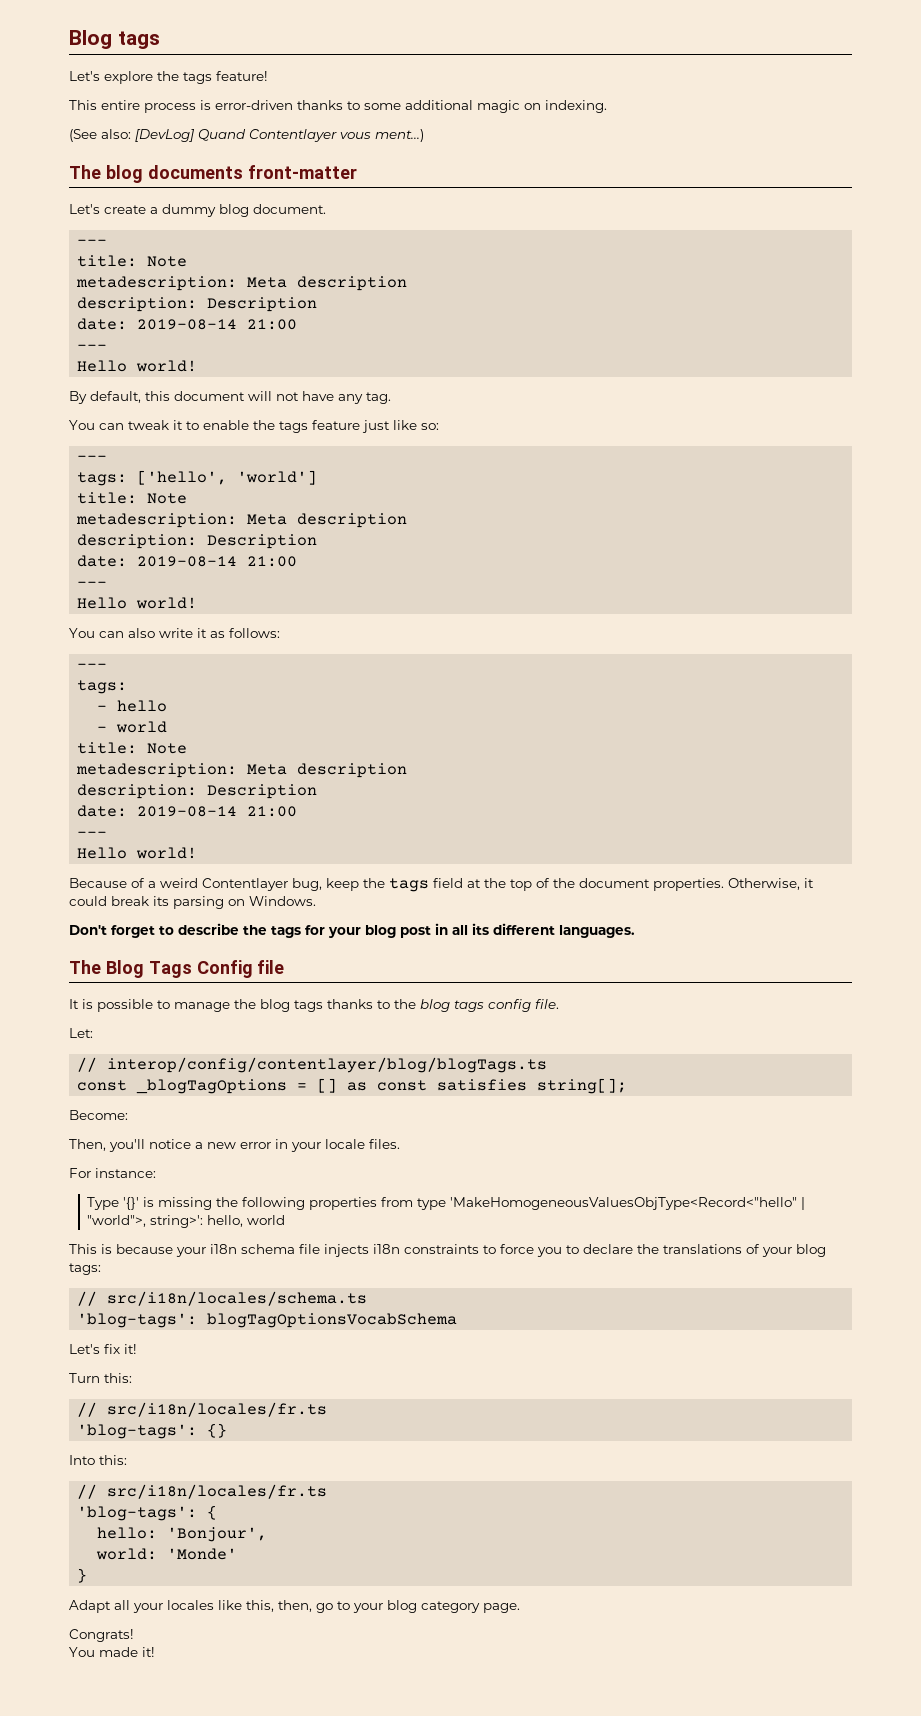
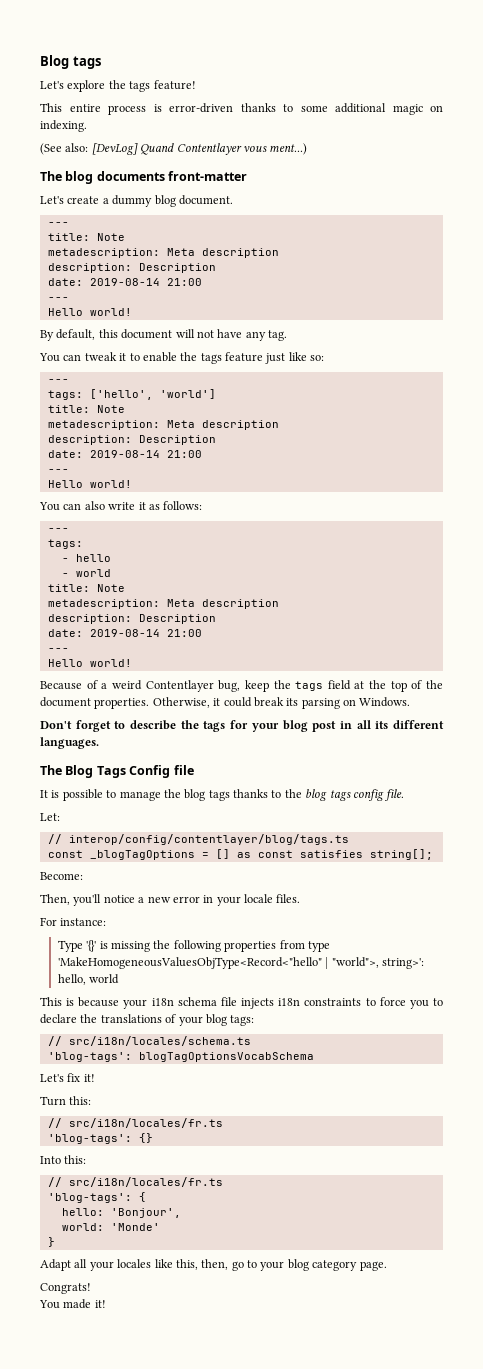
[107,1057,548,1073] interop/config/contentlayer/blog/blogTags.ts -> [68,834,349,845] interop/config/contentlayer/blog/tags.ts

